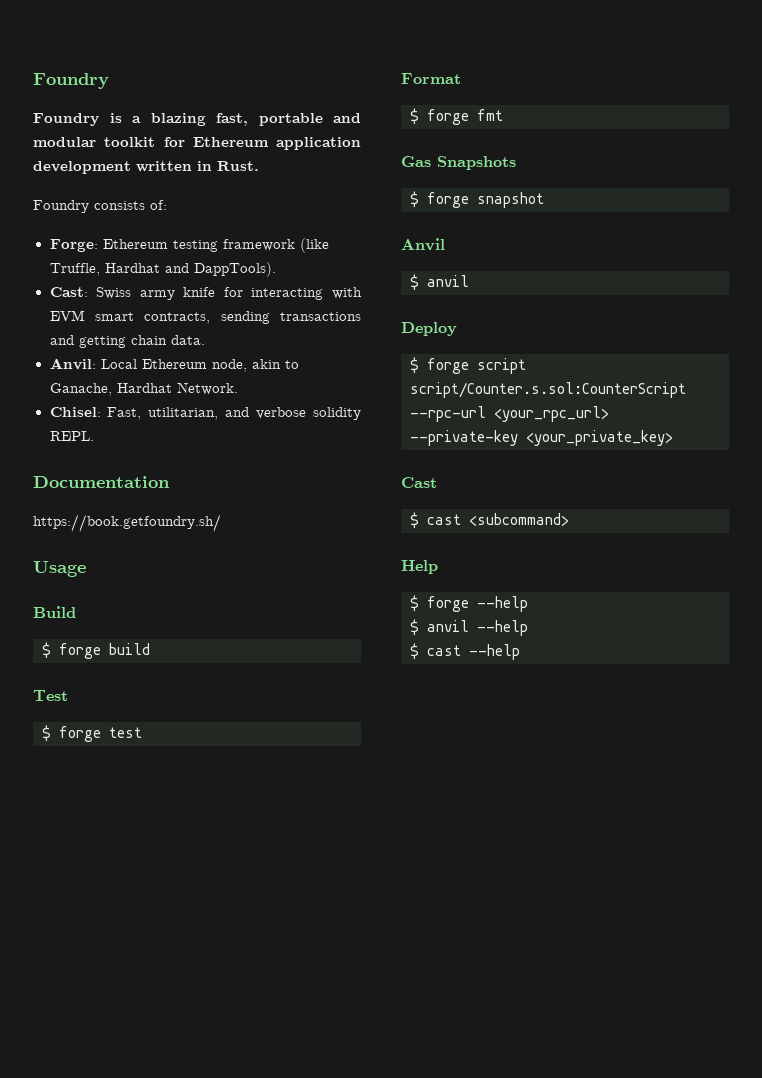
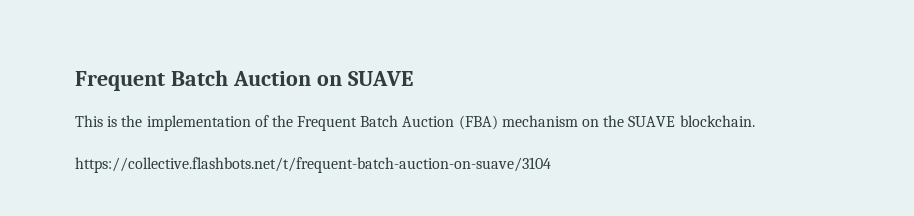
[33,73,109,89] [33,113,361,126] [33,137,361,150] [33,161,259,174] [33,200,167,213] [49,238,329,253] [49,262,276,277] [49,287,363,300] [49,310,361,324] [49,335,205,348] [49,358,299,372] [49,382,238,396] [49,407,361,420] [49,431,94,441] [33,476,170,488] [33,514,221,532] [33,561,86,577] [33,606,76,618] [42,642,150,659] [33,690,68,701] [42,725,142,742] [401,73,461,84] [410,108,503,125] [401,156,516,170] [410,191,544,208] [401,238,445,251] [410,274,469,290] [401,322,457,336] [410,357,526,374] [410,382,686,398] [410,406,609,422] [410,430,673,446] [401,477,437,488] [410,512,569,528] [401,560,438,574] [410,595,528,612] [410,619,528,636] [410,643,520,660] Foundry // Foundry is a blazing fast, portable and modular toolkit for Ethereum application development written in Rust. // Foundry consists of: // Forge: Ethereum testing framework (like Truffle, Hardhat and DappTools). // Cast: Swiss army knife for interacting with EVM smart contracts, sending transactions and getting chain data. // Anvil: Local Ethereum node, akin to Ganache, Hardhat Network. // Chisel: Fast, utilitarian, and verbose solidity REPL. // Documentation // https://book.getfoundry.sh/ // Usage // Build // $ forge build // Test // $ forge test // Format // $ forge fmt // Gas Snapshots // $ forge snapshot // Anvil // $ anvil // Deploy // $ forge script script/Counter.s.sol:CounterScript --rpc-url <your_rpc_url> --private-key <your_private_key> // Cast // $ cast <subcommand> // Help // $ forge --help // $ anvil --help // $ cast --help -> [75,70,413,91] [75,115,755,131] [75,157,551,173] Frequent Batch Auction on SUAVE // This is the implementation of the Frequent Batch Auction (FBA) mechanism on the SUAVE blockchain. // https://collective.flashbots.net/t/frequent-batch-auction-on-suave/3104

